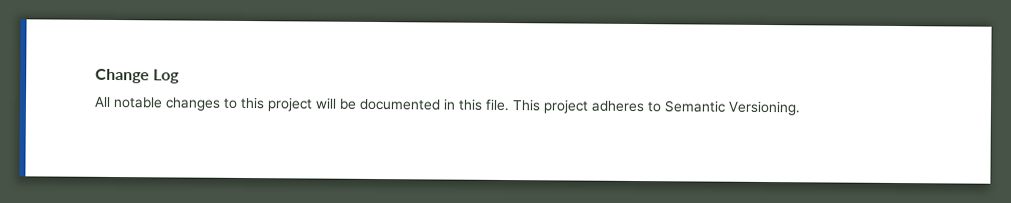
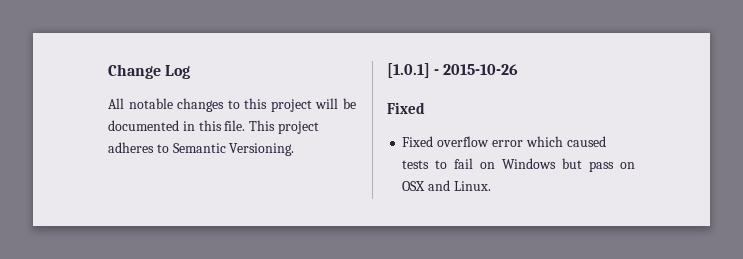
(801, 108) none -> [387,63,519,78] [387,102,425,114] [402,136,606,147] [402,158,635,172] [402,180,491,191] // [1.0.1] - 2015-10-26 // Fixed // Fixed overflow error which caused tests to fail on Windows but pass on OSX and Linux.

